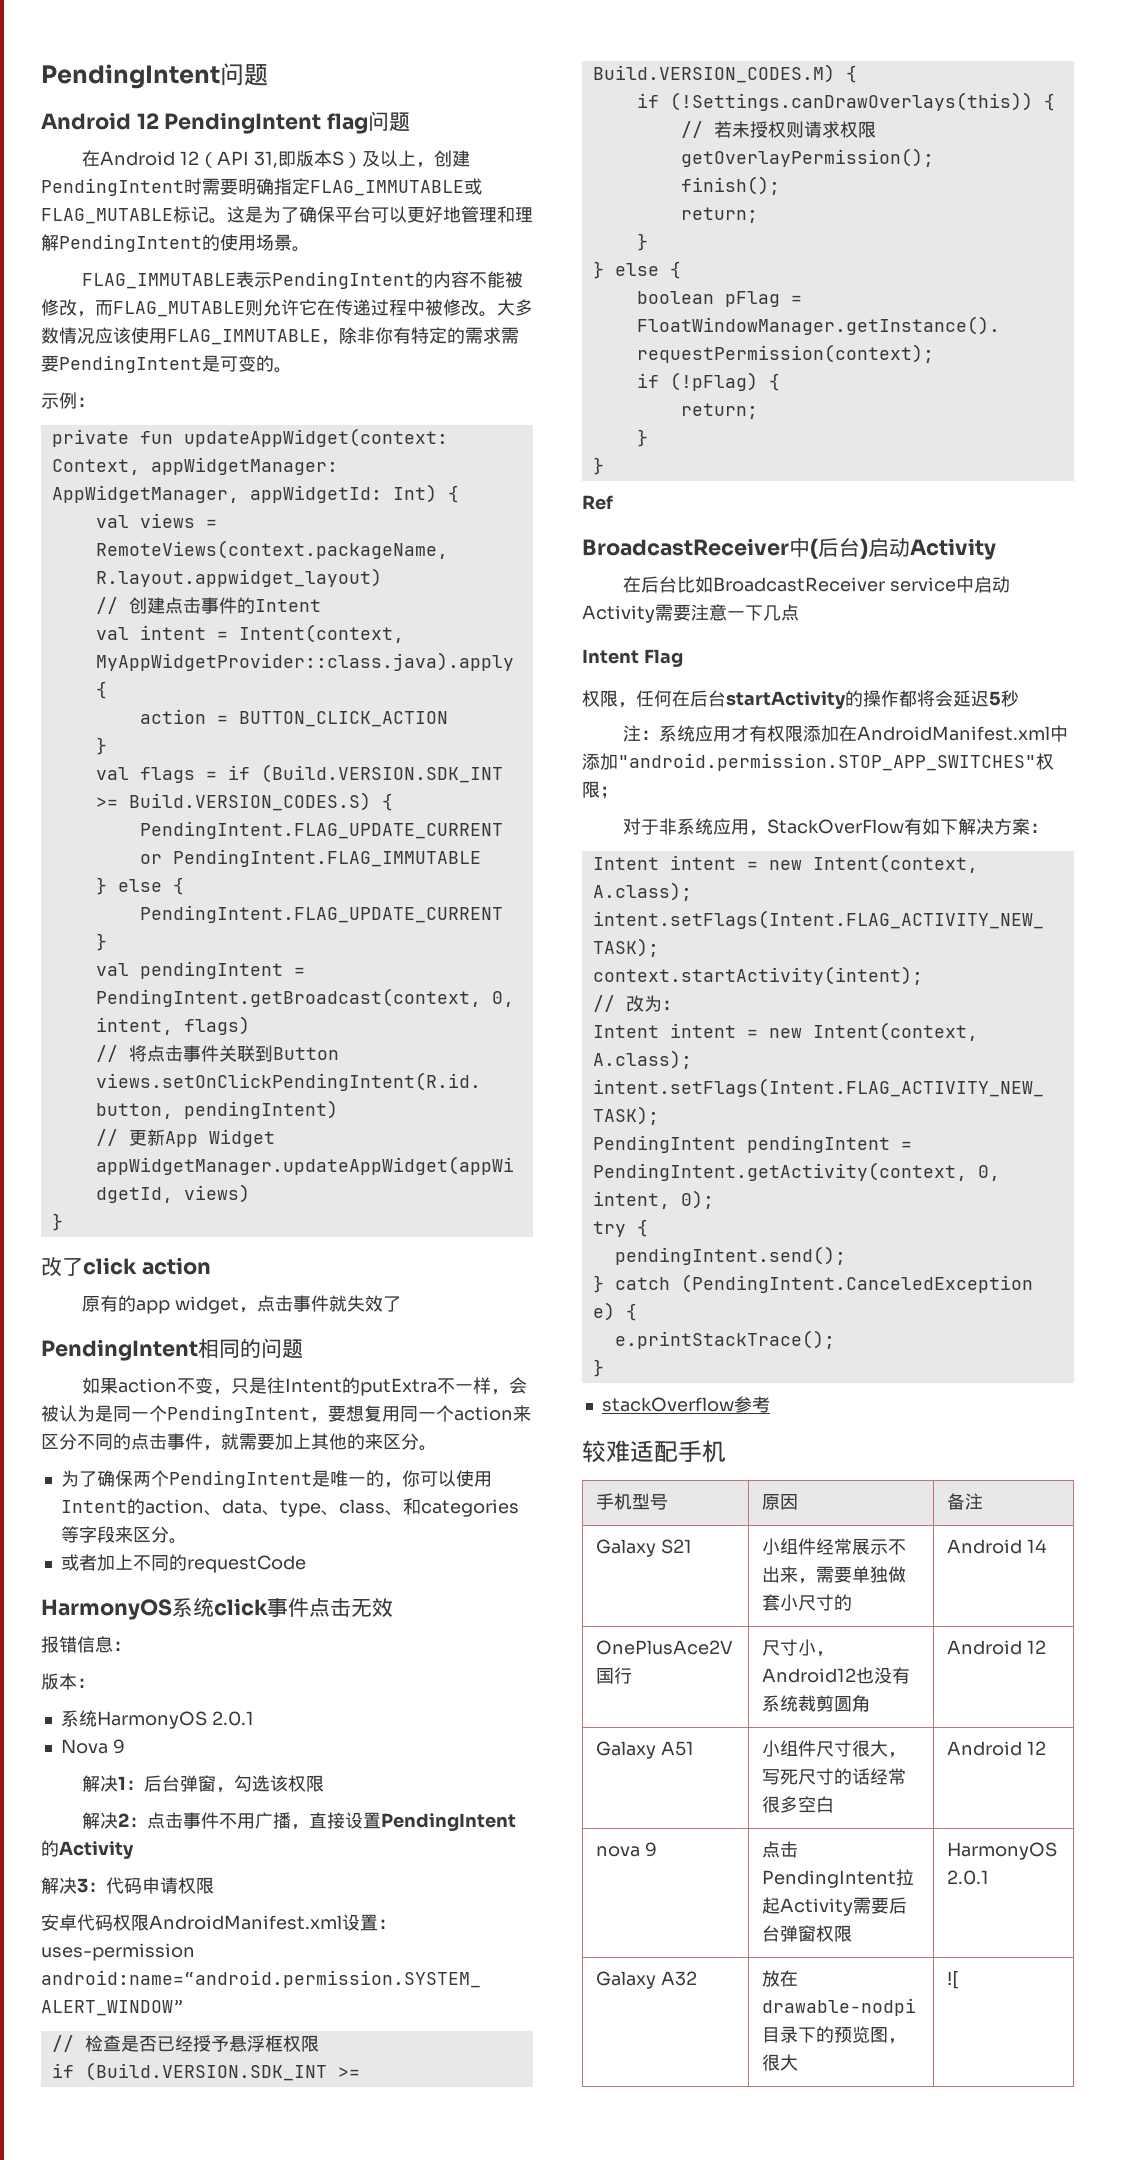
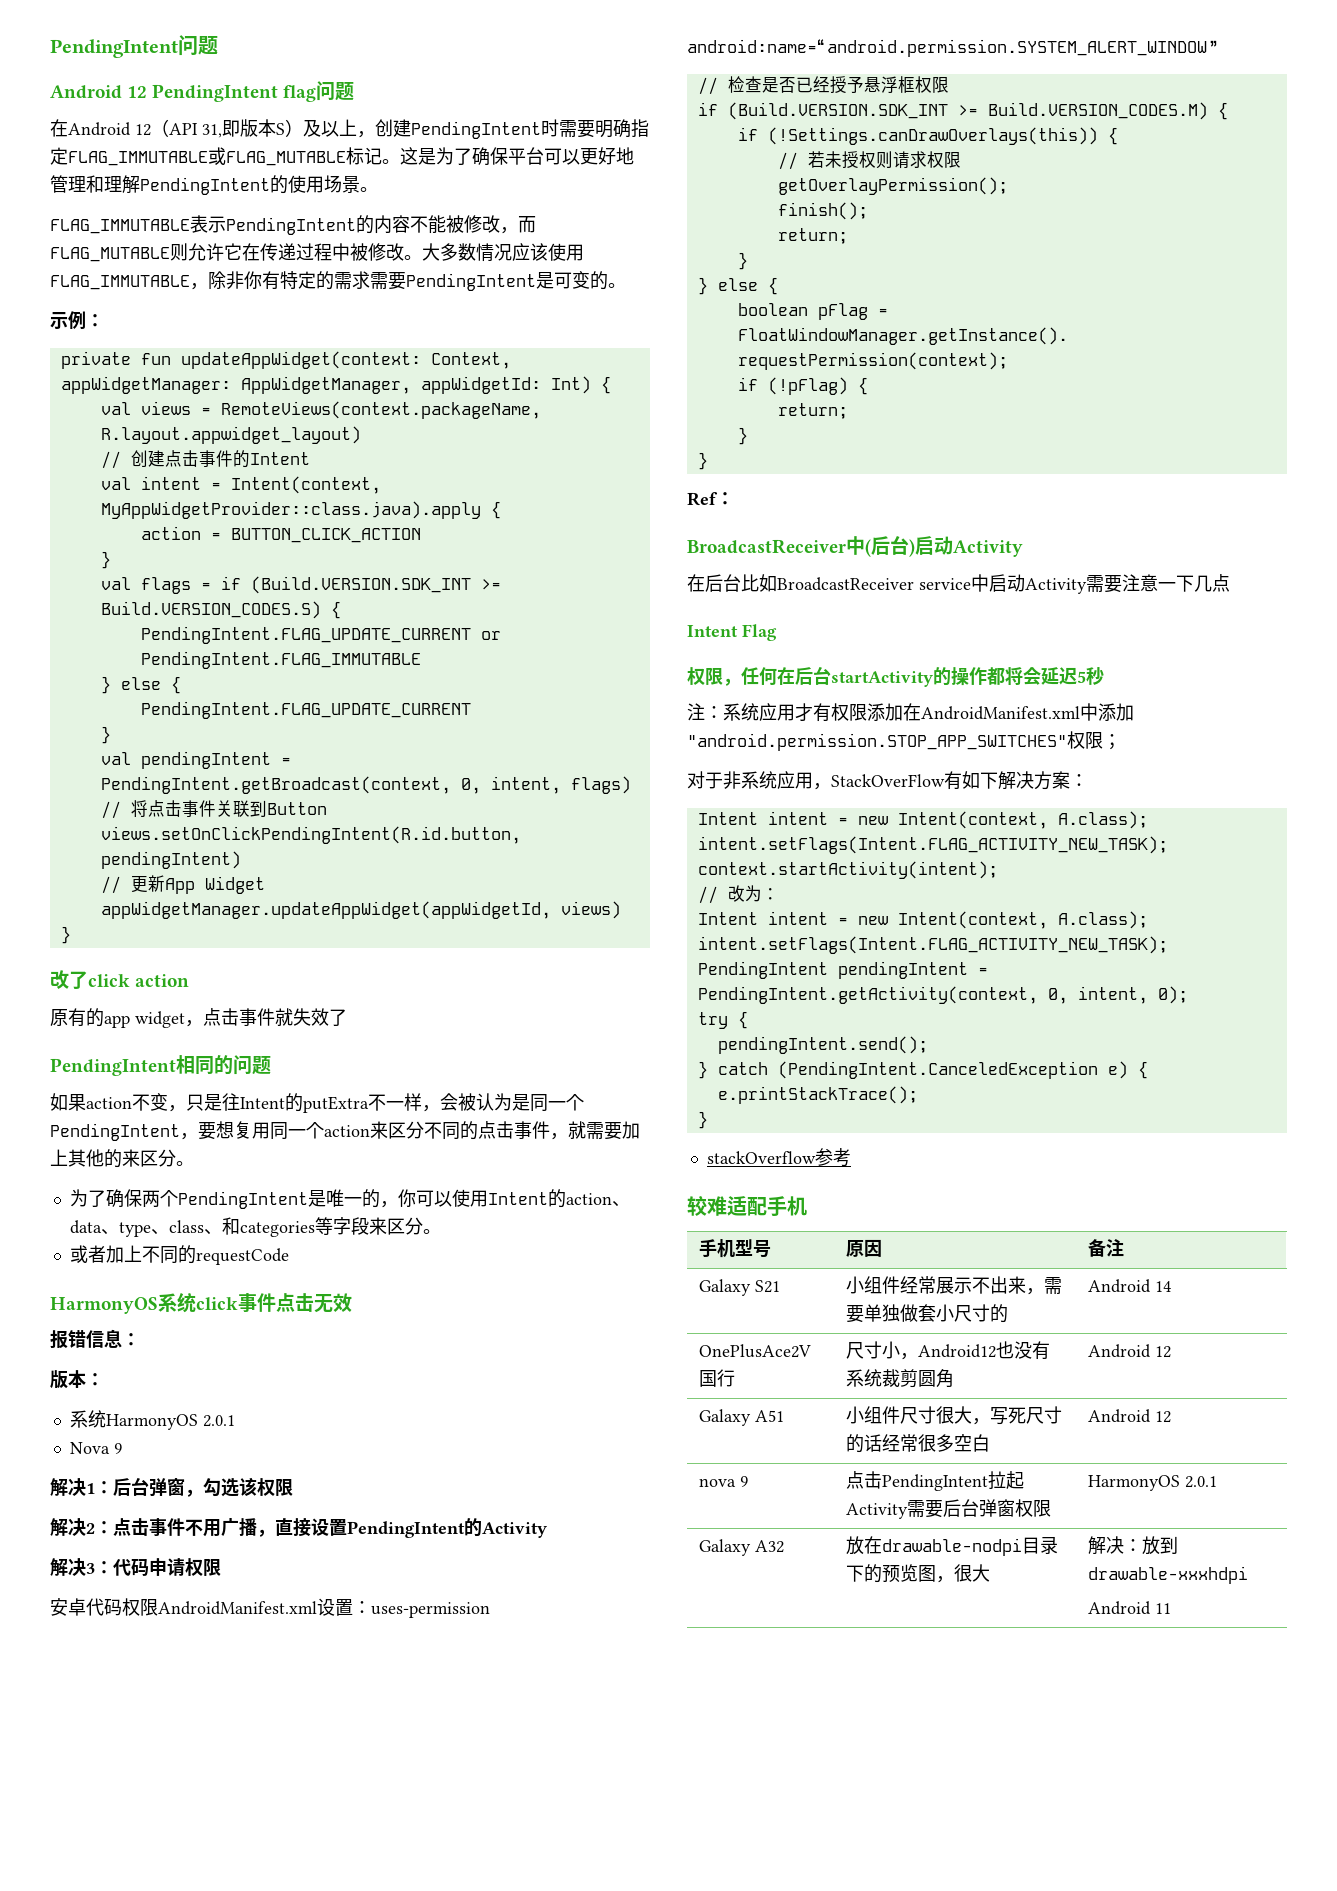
(613, 502) none -> [716,492,734,505] ：
[947,1971,960,1989] ![ -> [1087,1536,1178,1555] [1087,1566,1248,1584] [1087,1601,1171,1615] 解决：放到drawable-xxxhdpi // Android 11

